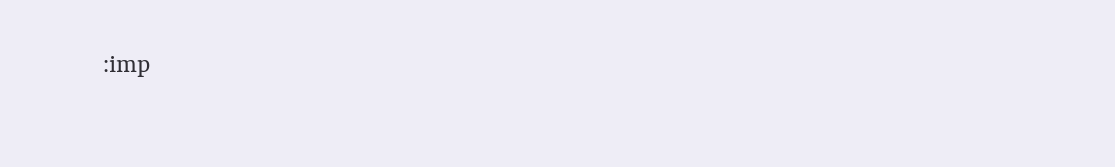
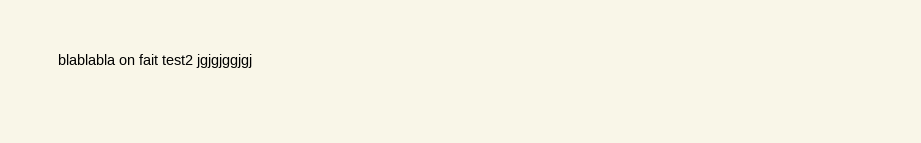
[103,56,150,77] :imp -> [58,54,252,68] blablabla on fait test2 jgjgjggjgj

